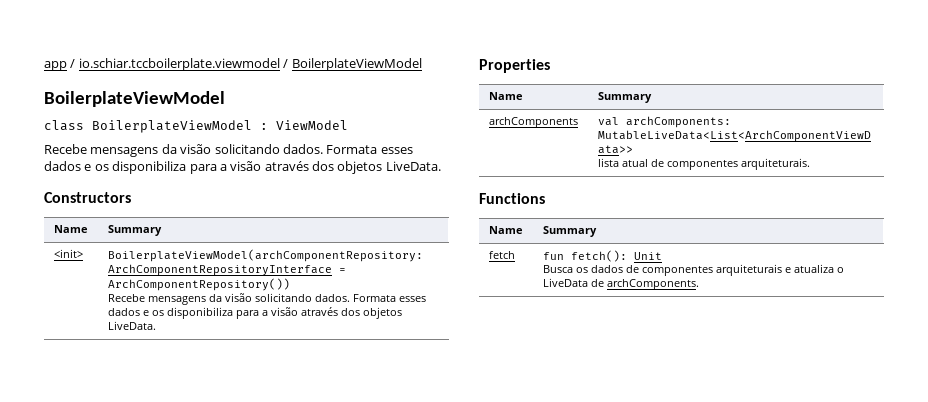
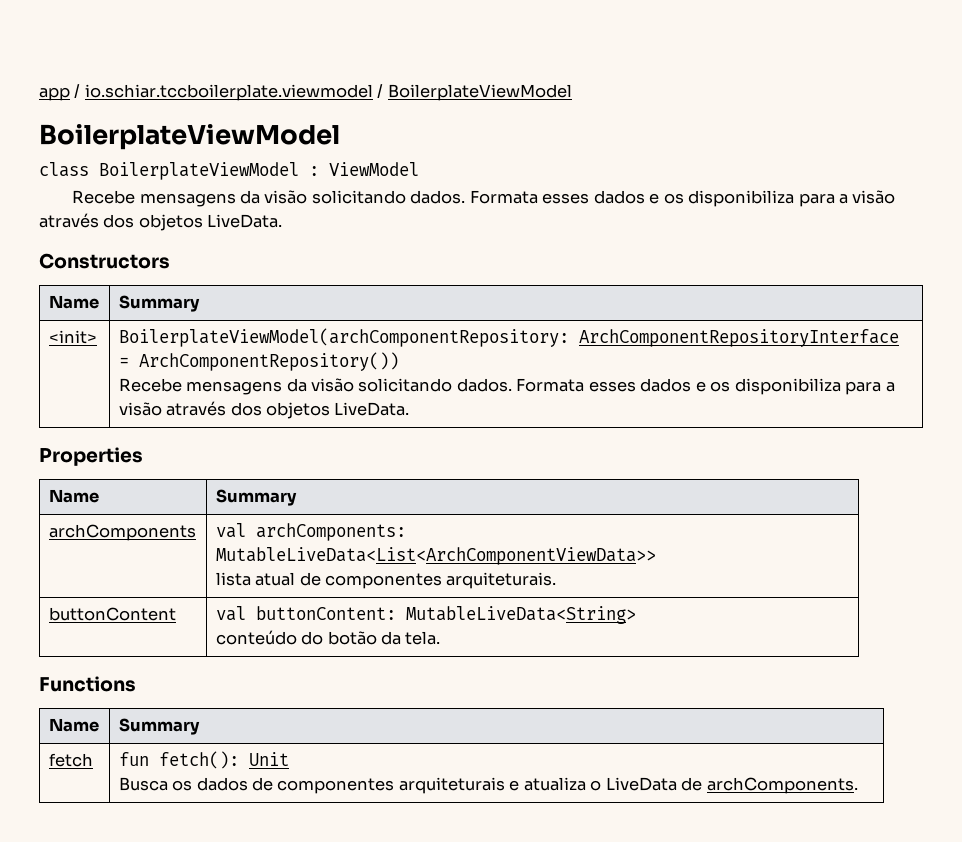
(810, 164) none -> [48,607,176,621] [215,606,636,624] [215,630,441,645] // buttonContent | val buttonContent: MutableLiveData<String> // conteúdo do botão da tela.

